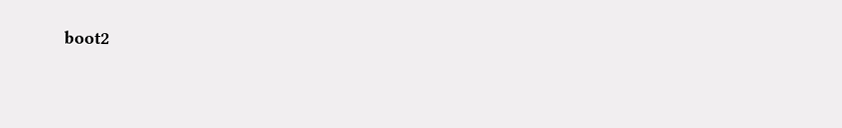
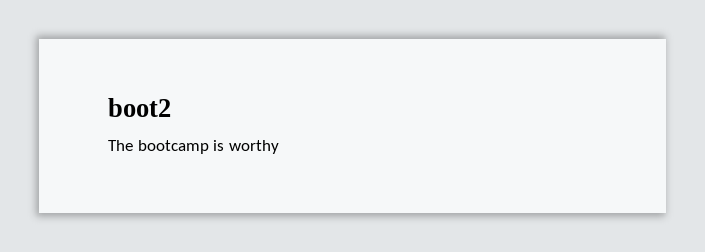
(110, 38) none -> [108,140,279,154] // The bootcamp is worthy

